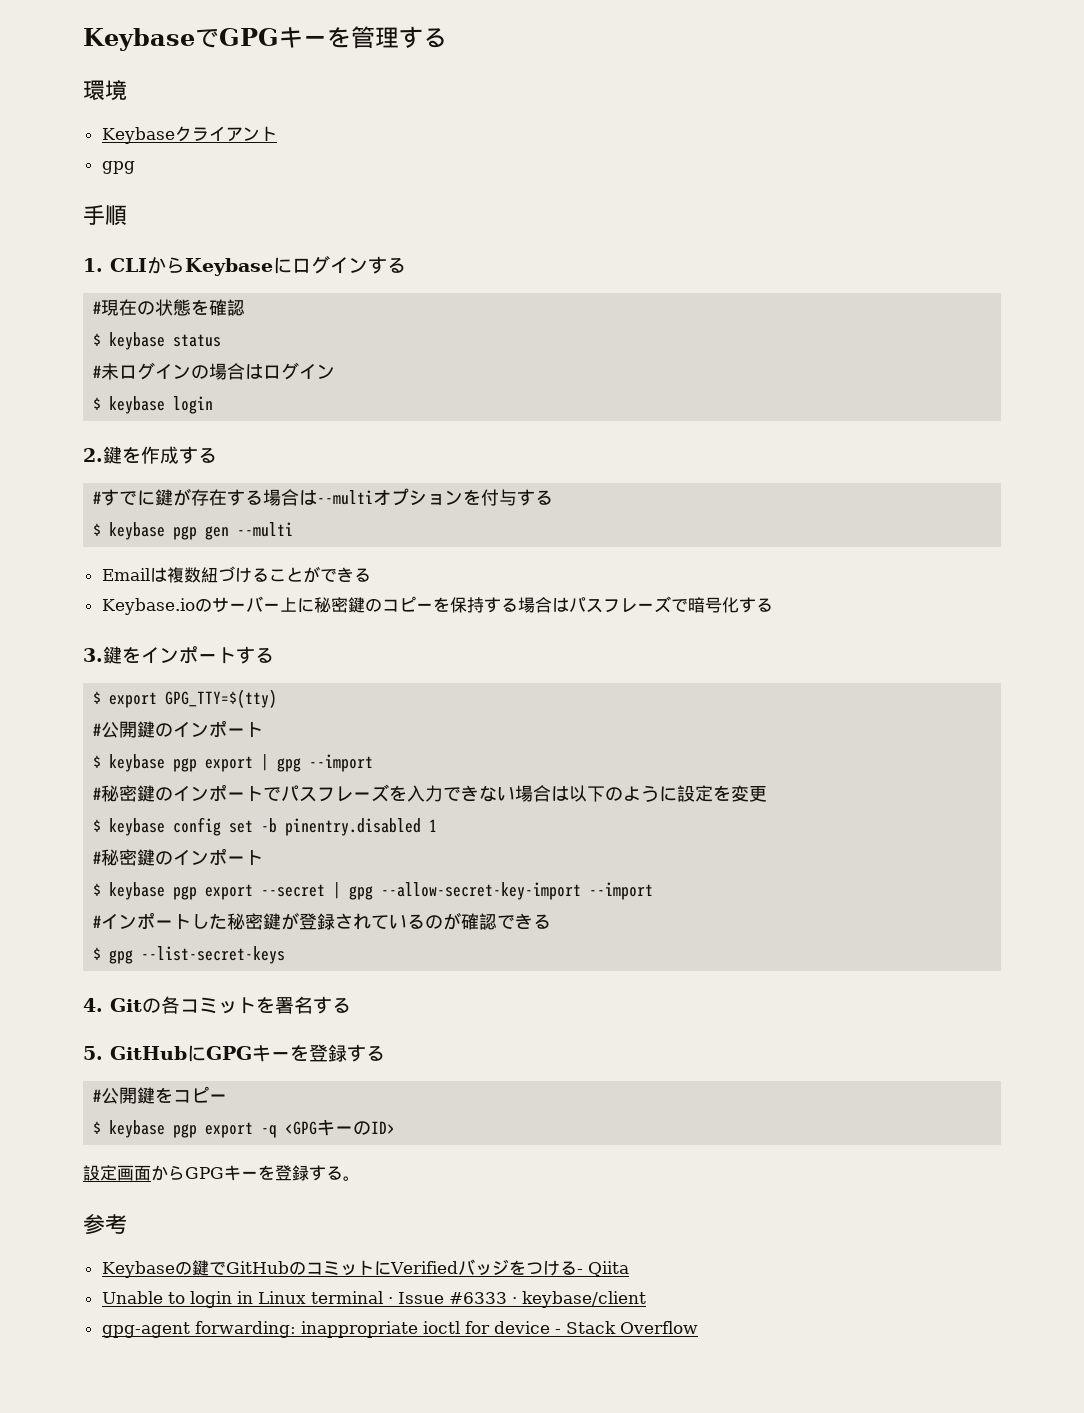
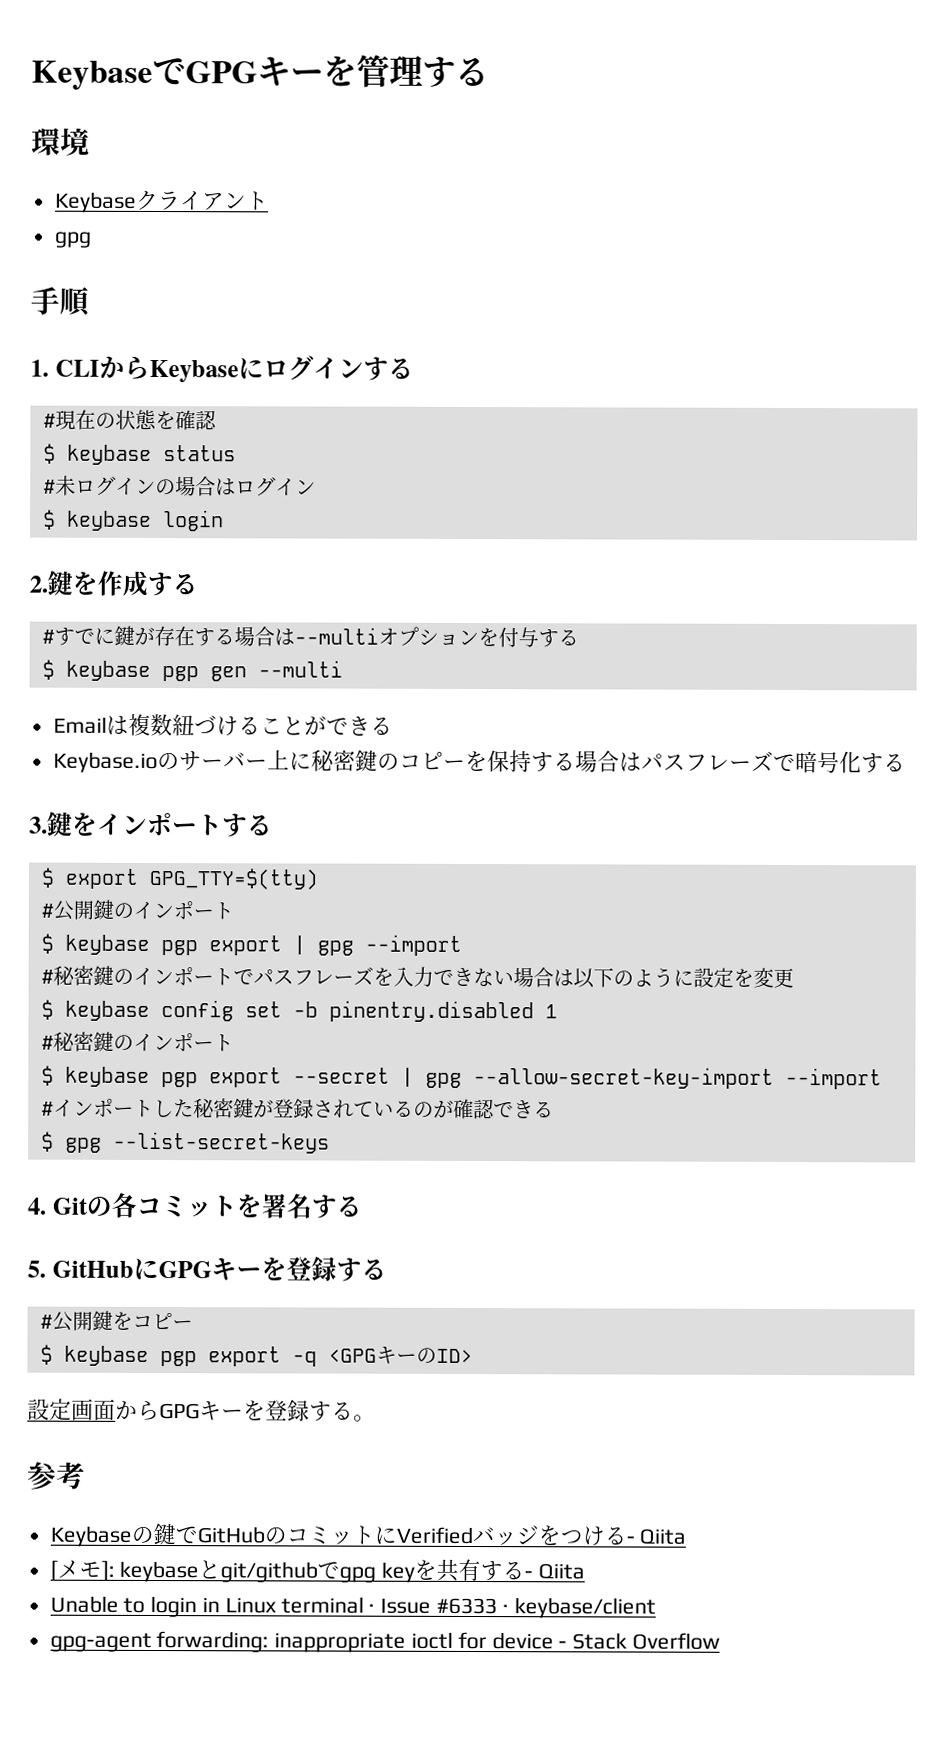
(629, 1269) none -> [49,1558,586,1583] // [メモ]: keybaseとgit/githubでgpg keyを共有する- Qiita

